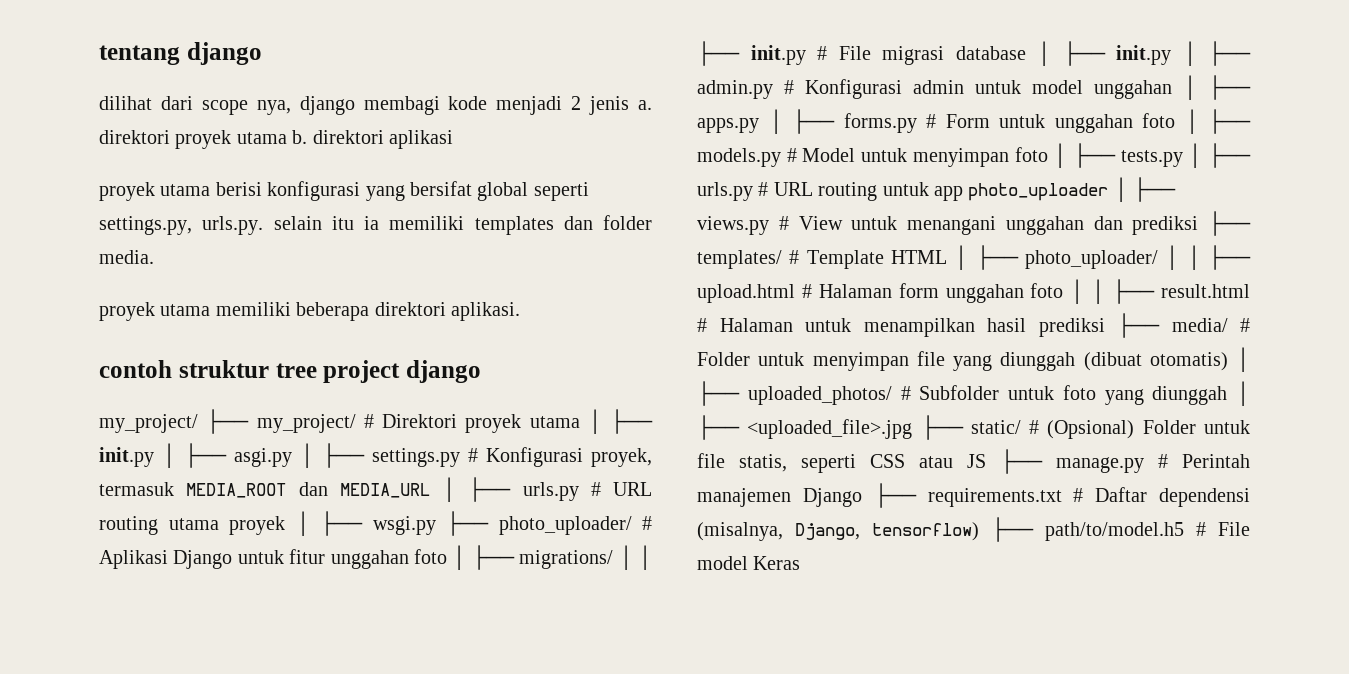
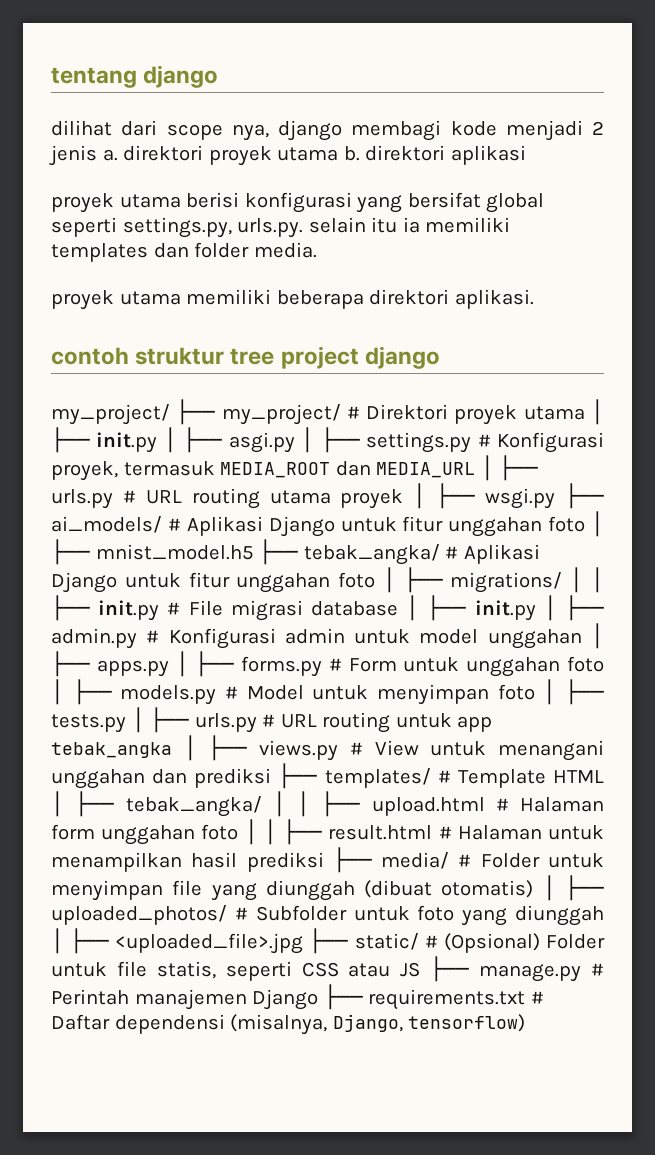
[498,516,632,535] photo_uploader/ -> [51,511,604,537] [51,539,440,565] ai_models/ # Aplikasi Django untuk fitur unggahan foto │ ├── mnist_model.h5 ├── tebak_angka/
[968,183,1109,201] photo_uploader -> [51,742,172,758] tebak_angka
[1025,250,1158,269] photo_uploader/ -> [125,796,262,817] tebak_angka/
[991,517,1250,542] [697,556,801,570] ├── path/to/model.h5 # File model Keras -> (526, 1023) none

